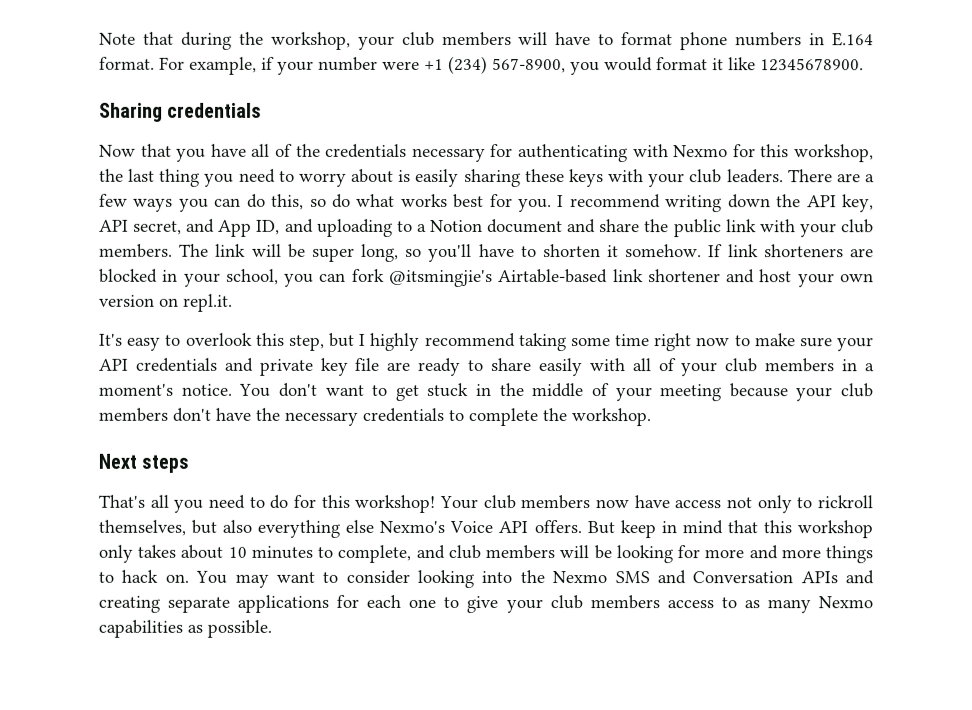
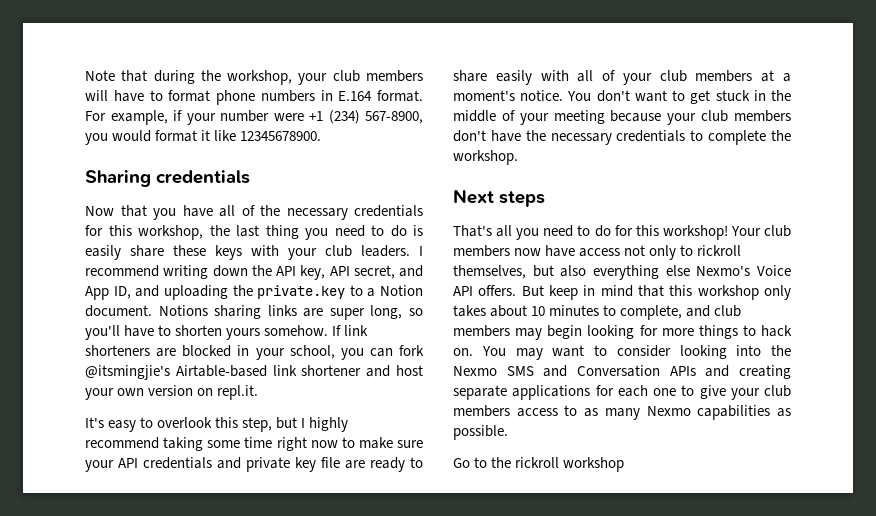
[325,143,729,163] credentials necessary for authenticating with Nexmo -> [286,205,423,220] necessary credentials
[298,168,395,187] worry about -> [390,225,407,237] do
[463,168,521,188] sharing -> [130,245,164,257] share
[787,169,875,183] [99,193,553,213] There are a few ways you can do this, so do what works best for you. -> (410, 251) none
(393, 227) none -> [232,285,346,299] the private.key
[487,219,874,238] [99,243,306,258] document and share the public link with your club members. The link will be -> [85,305,324,319] document. Notions sharing links are
[607,245,620,258] it -> [226,328,261,340] yours
[841,359,858,372] in -> [761,70,775,82] at
[559,545,612,560] will be -> [515,325,583,340] may begin
[748,545,821,560] and more -> (694, 332) none
(272, 628) none -> [453,457,625,472] // Go to the rickroll workshop

